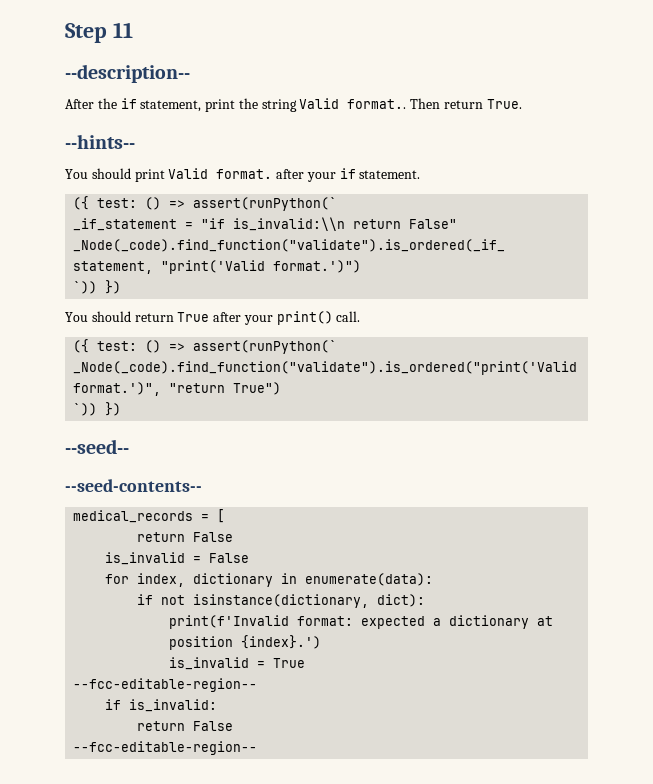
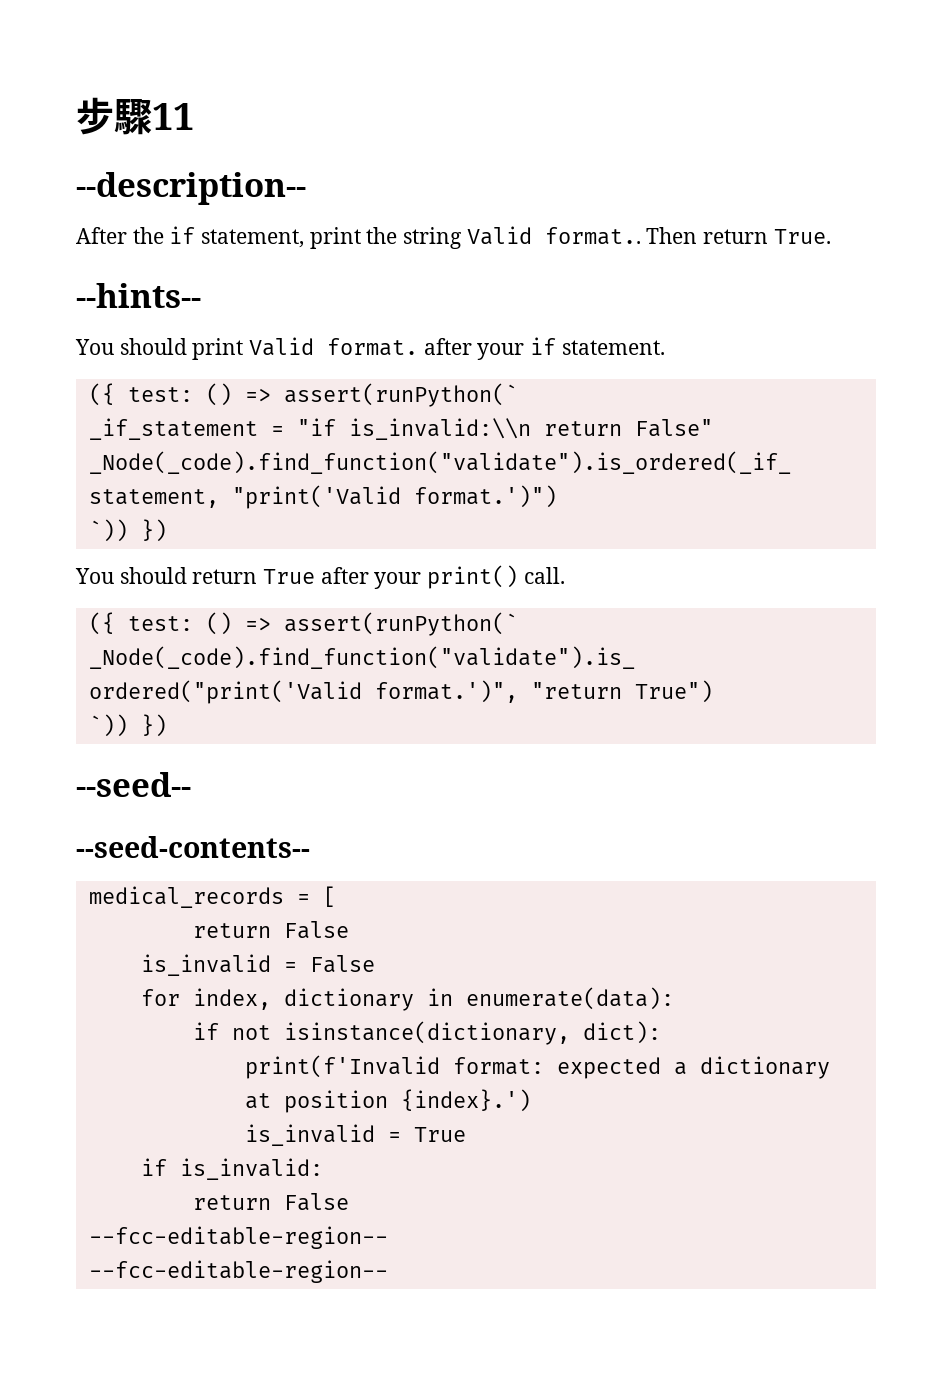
[65,23,107,43] Step -> [76,97,152,135] 步驟
[73,678,258,692] // --fcc-editable-region-- -> (466, 1134) none
(258, 748) none -> [88,1260,388,1283] // --fcc-editable-region--

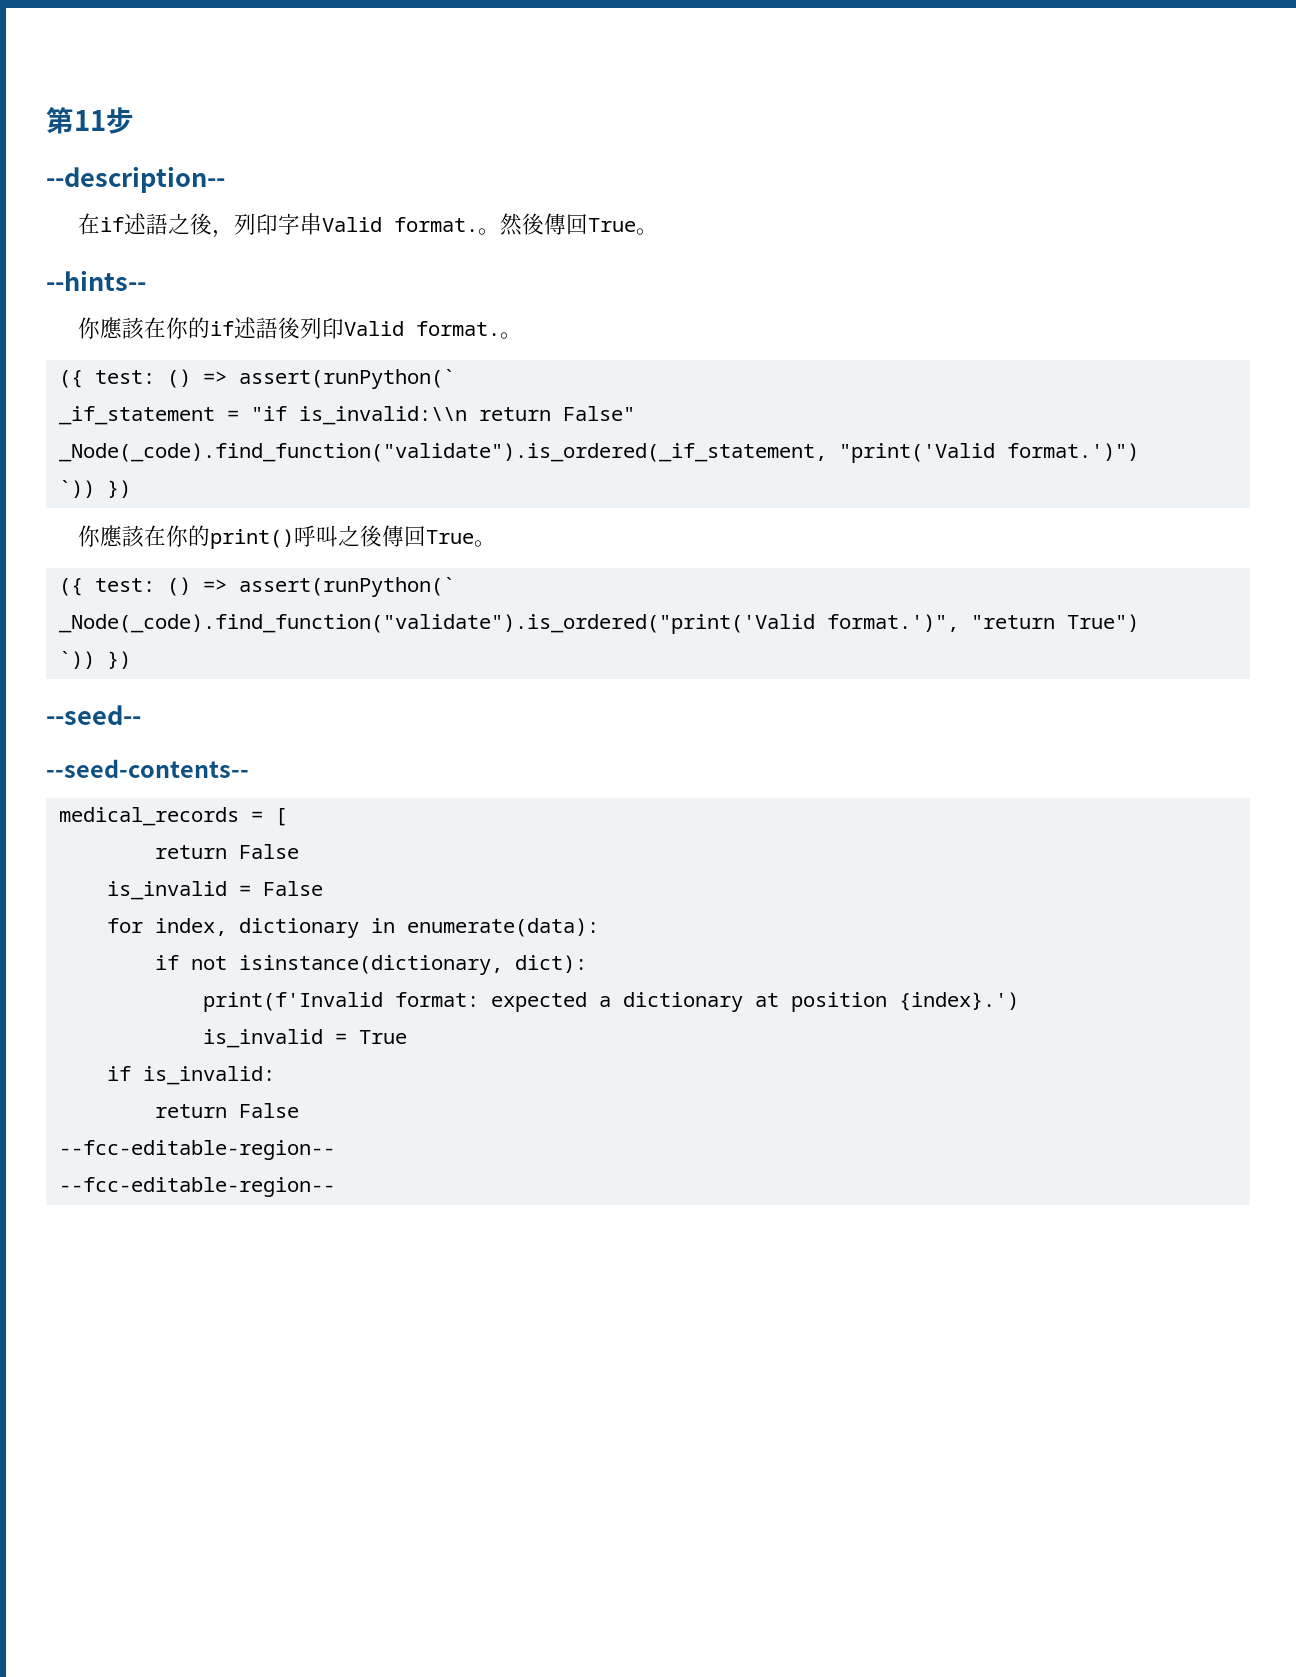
(76, 116) none -> [46,107,106,134] 第11
[114,99,194,135] 驟11 -> (134, 120) none
[76,226,831,249] [76,283,201,308] [75,337,665,360] After the if statement, print the string Valid format.. Then return True. // --hints-- // You should print Valid format. after your if statement. -> [78,213,659,238] [46,270,146,291] [78,317,523,340] 在if述語之後，列印字串Valid format.。然後傳回True。 // --hints-- // 你應該在你的if述語後列印Valid format.。
[75,565,565,589] You should return True after your print() call. -> [78,525,497,549] 你應該在你的print()呼叫之後傳回True。

